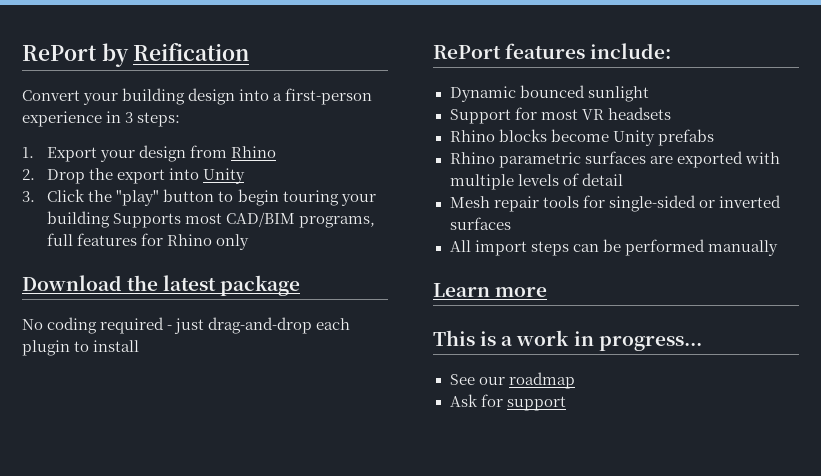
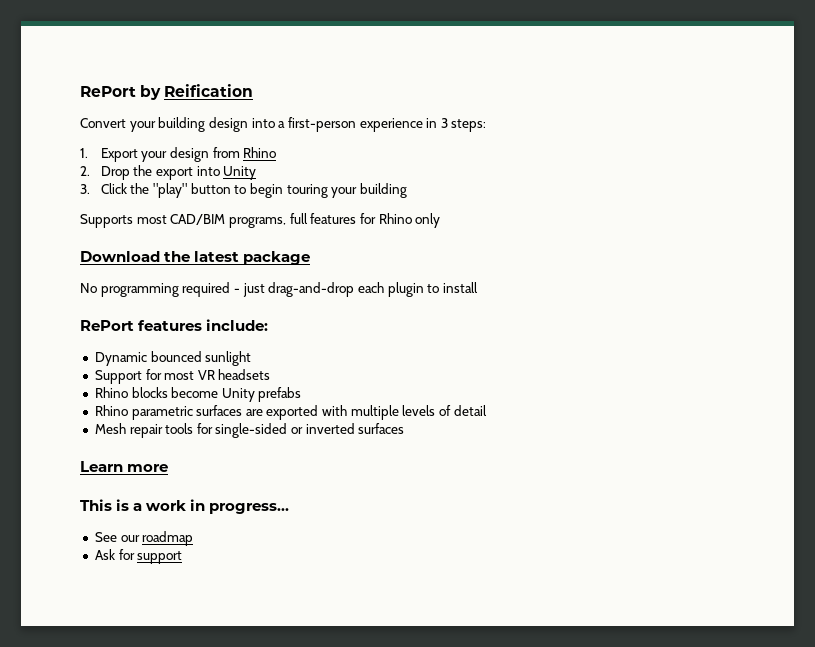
(111, 219) none -> (407, 190) //
[47,317,98,334] coding -> [100,283,179,297] programming
[449,239,778,256] // All import steps can be performed manually -> (405, 428) none

